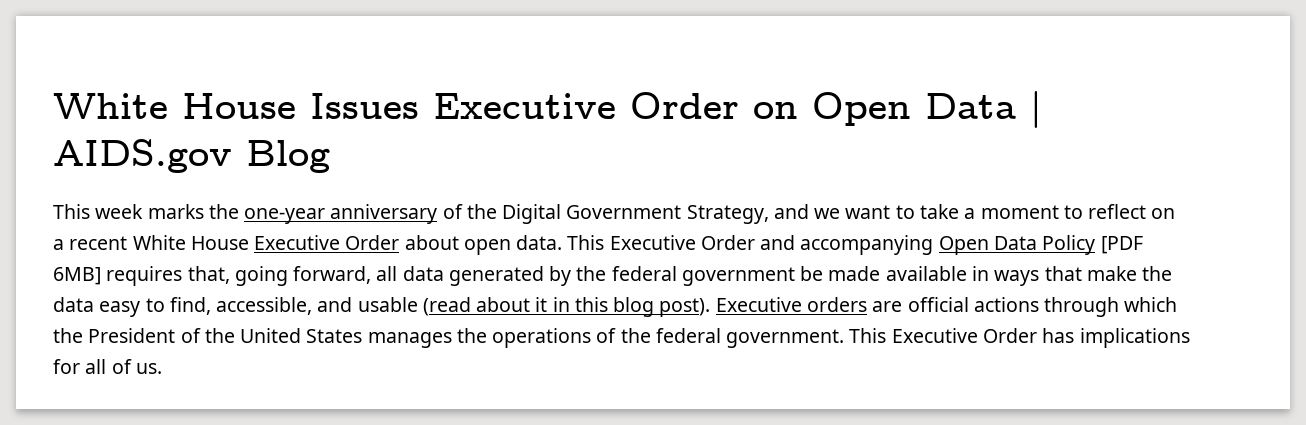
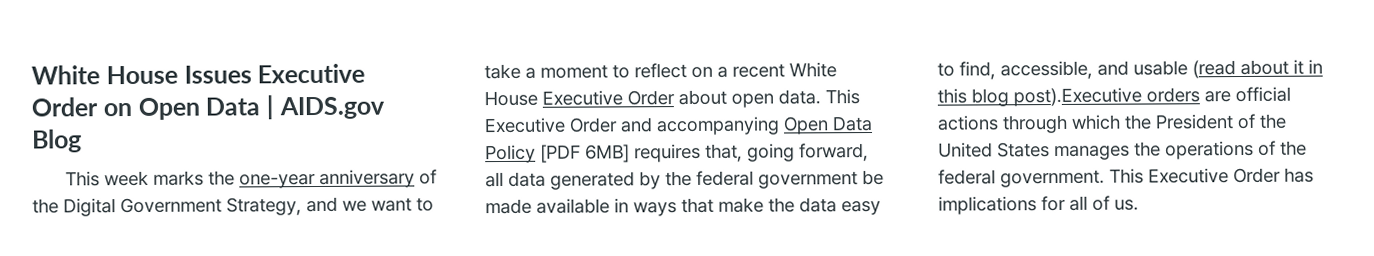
[659,297,802,317] post). Executive -> [1013,87,1142,107] post).Executive

